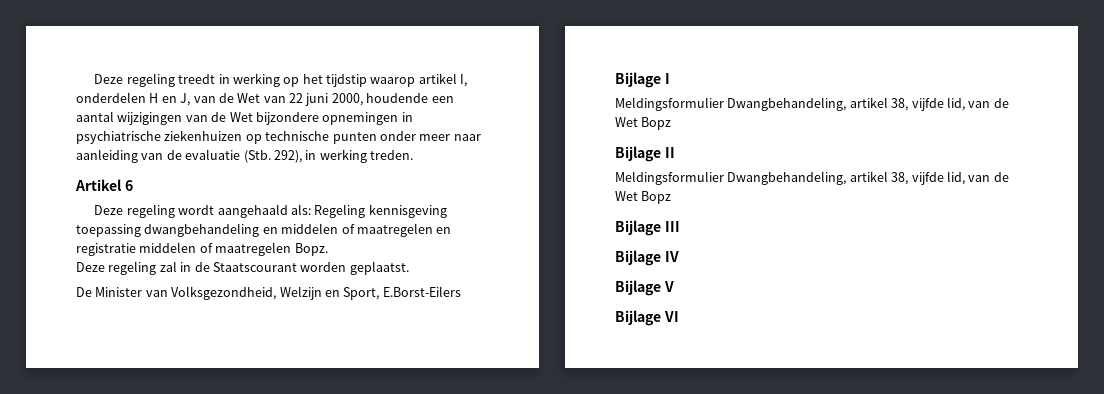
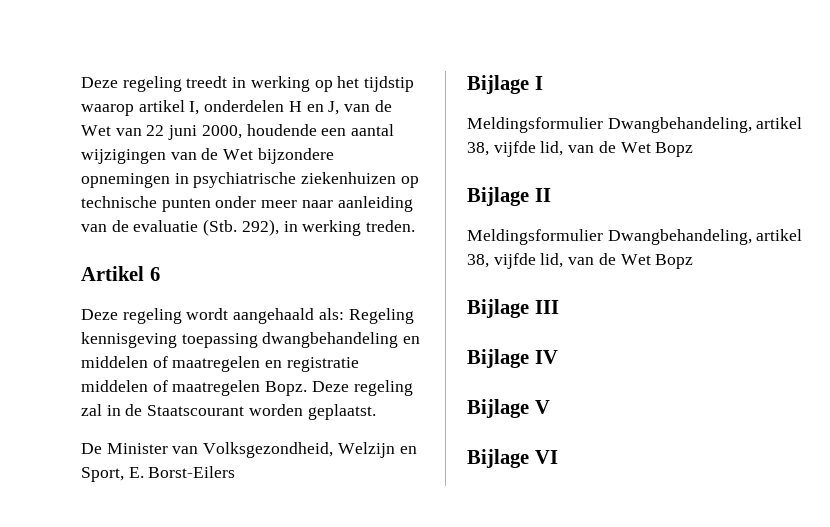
(328, 249) // -> (308, 388) none
[382,286,461,297] E.Borst-Eilers -> [128,466,236,478] E. Borst-Eilers

